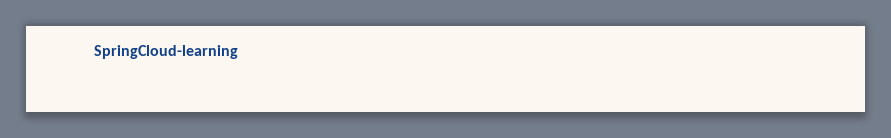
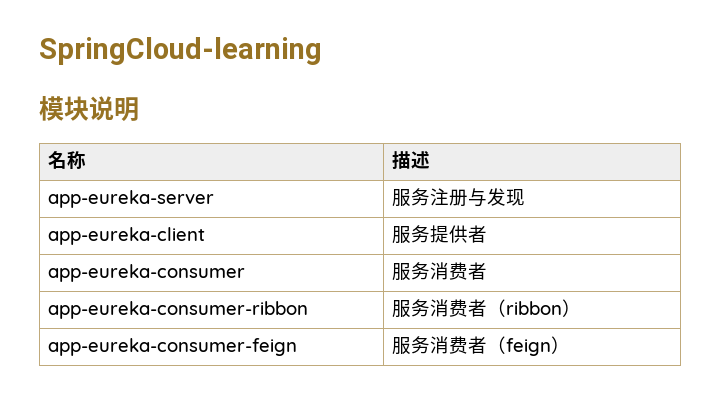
(238, 52) none -> [39,96,139,122] [48,151,87,170] [392,151,431,169] [48,190,215,208] [392,188,526,207] [48,227,206,245] [392,225,488,244] [48,264,246,282] [392,262,488,281] [48,301,309,319] [392,299,582,318] [48,338,298,356] [392,336,571,356] // 模块说明 // 名称 | 描述 // app-eureka-server | 服务注册与发现 // app-eureka-client | 服务提供者 // app-eureka-consumer | 服务消费者 // app-eureka-consumer-ribbon | 服务消费者（ribbon） // app-eureka-consumer-feign | 服务消费者（feign）

